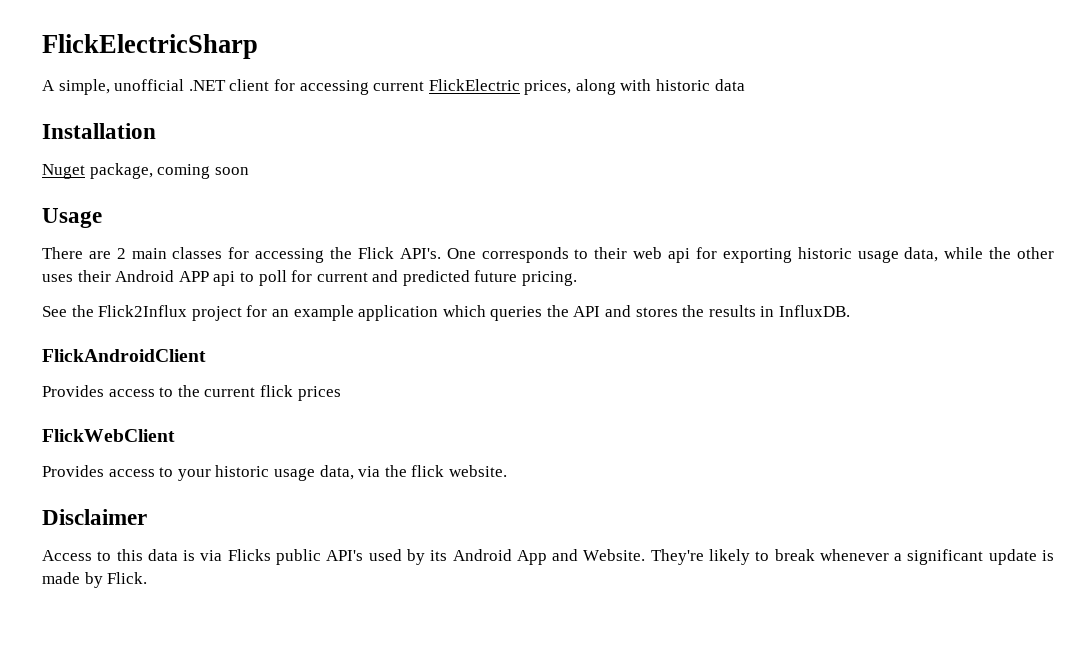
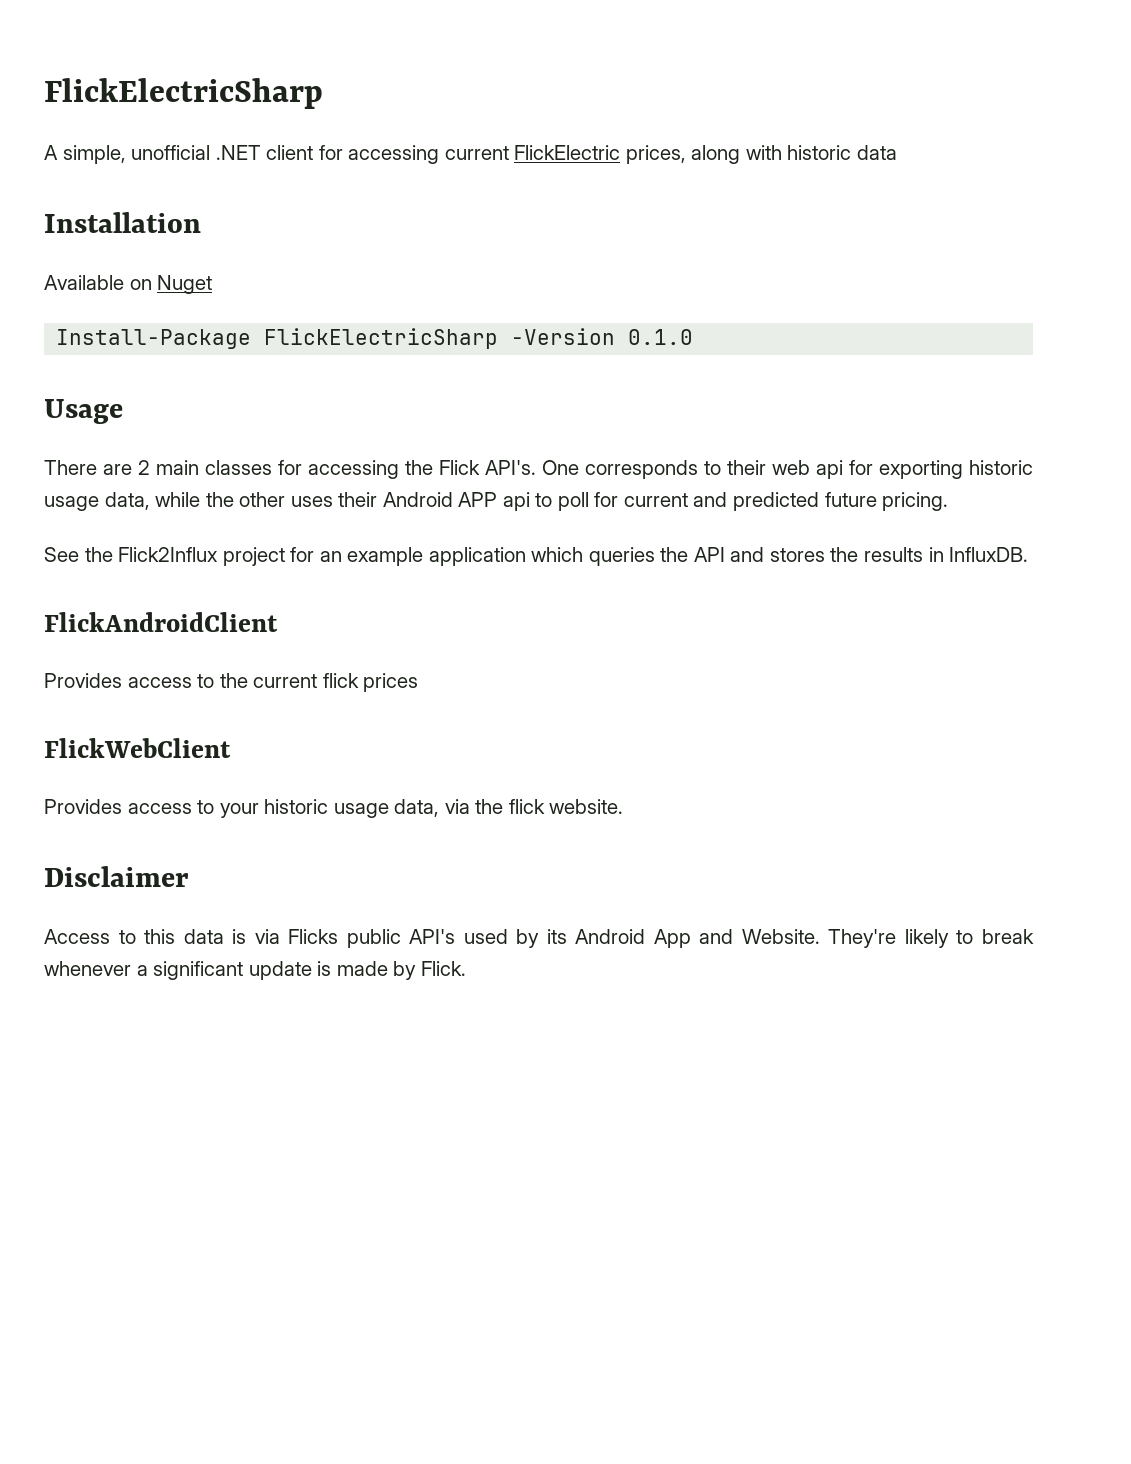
(156, 131) none -> [44,275,152,290] Available on
[89,163,249,179] package, coming soon -> [56,328,694,349] // Install-Package FlickElectricSharp -Version 0.1.0

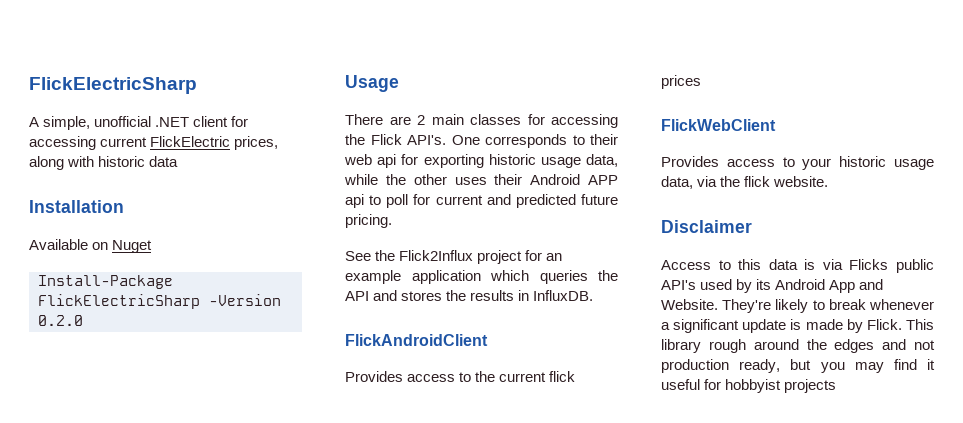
[628,329,694,345] 0.1.0 -> [38,315,83,326] 0.2.0
(466, 968) none -> [906,319,934,330] [661,339,935,353] [661,359,935,373] [661,379,837,393] This library rough around the edges and not production ready, but you may find it useful for hobbyist projects

